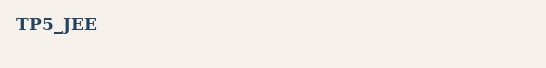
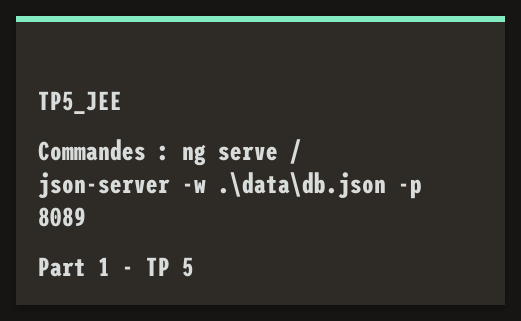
(97, 26) none -> [38,139,302,166] [38,172,422,199] [38,207,86,227] [38,257,194,277] // Commandes : ng serve / json-server -w .\data\db.json -p 8089 // Part 1 - TP 5

